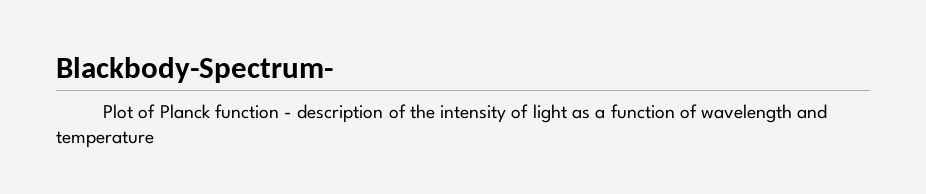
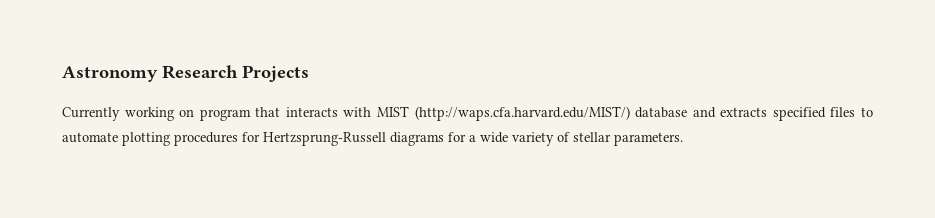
[56,57,333,83] [103,104,828,123] [56,131,154,148] Blackbody-Spectrum- // Plot of Planck function - description of the intensity of light as a function of wavelength and temperature -> [62,65,309,82] [62,106,873,121] [62,132,683,146] Astronomy Research Projects // Currently working on program that interacts with MIST (http://waps.cfa.harvard.edu/MIST/) database and extracts specified files to automate plotting procedures for Hertzsprung-Russell diagrams for a wide variety of stellar parameters.

